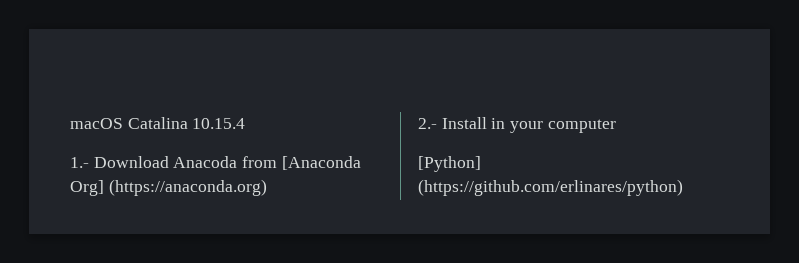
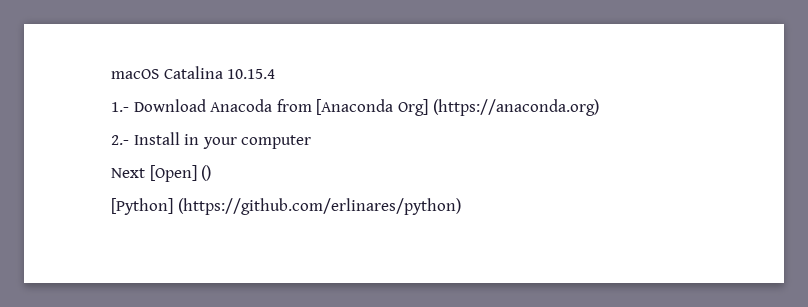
(616, 126) none -> [111,165,212,182] // Next [Open] ()

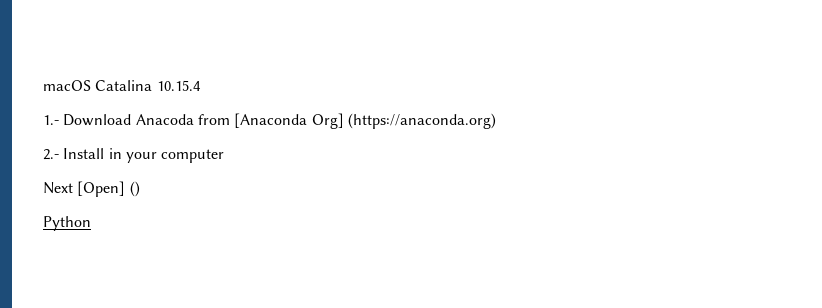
[111,198,461,215] [Python] (https://github.com/erlinares/python) -> [43,216,91,231] Python

